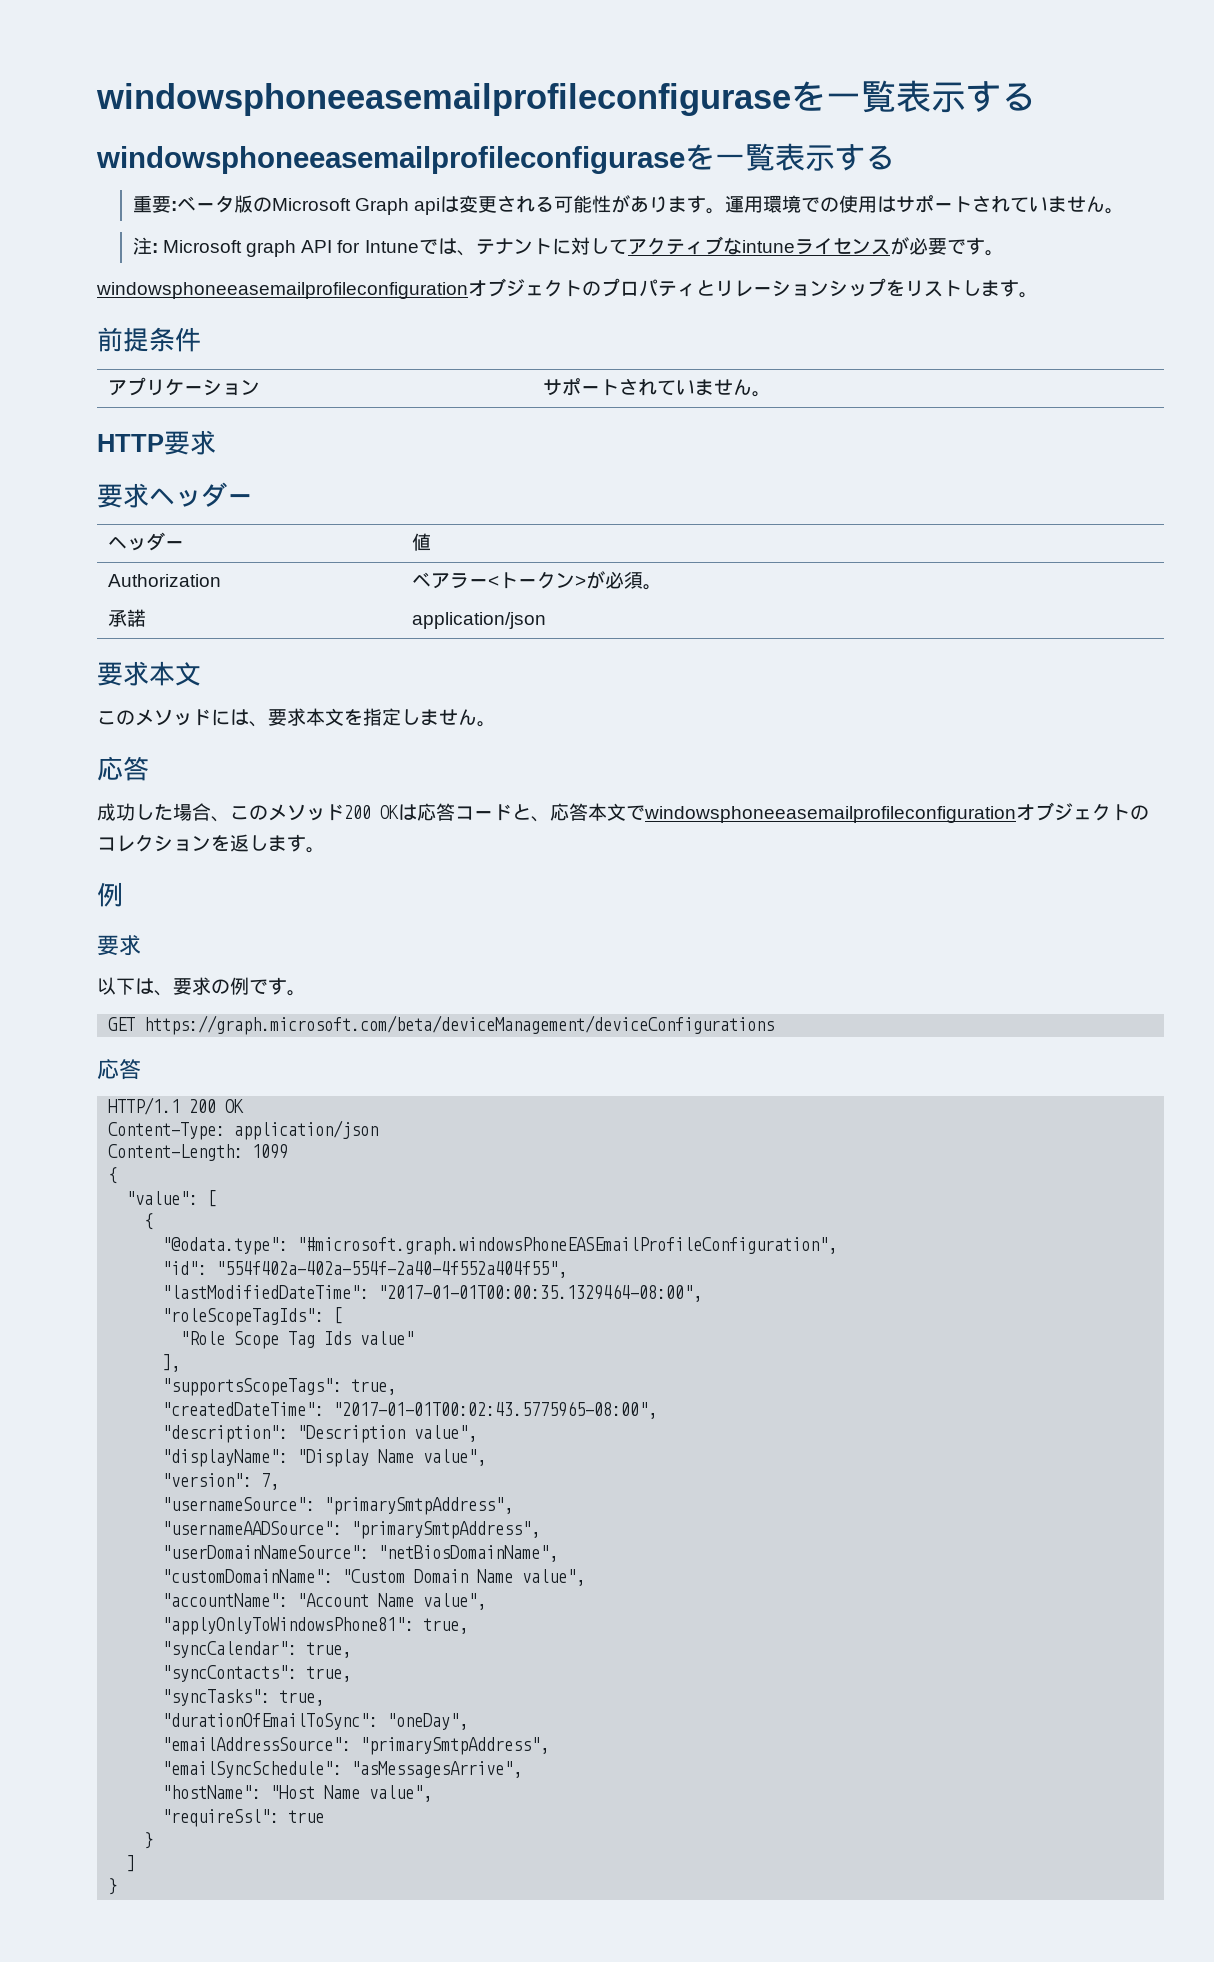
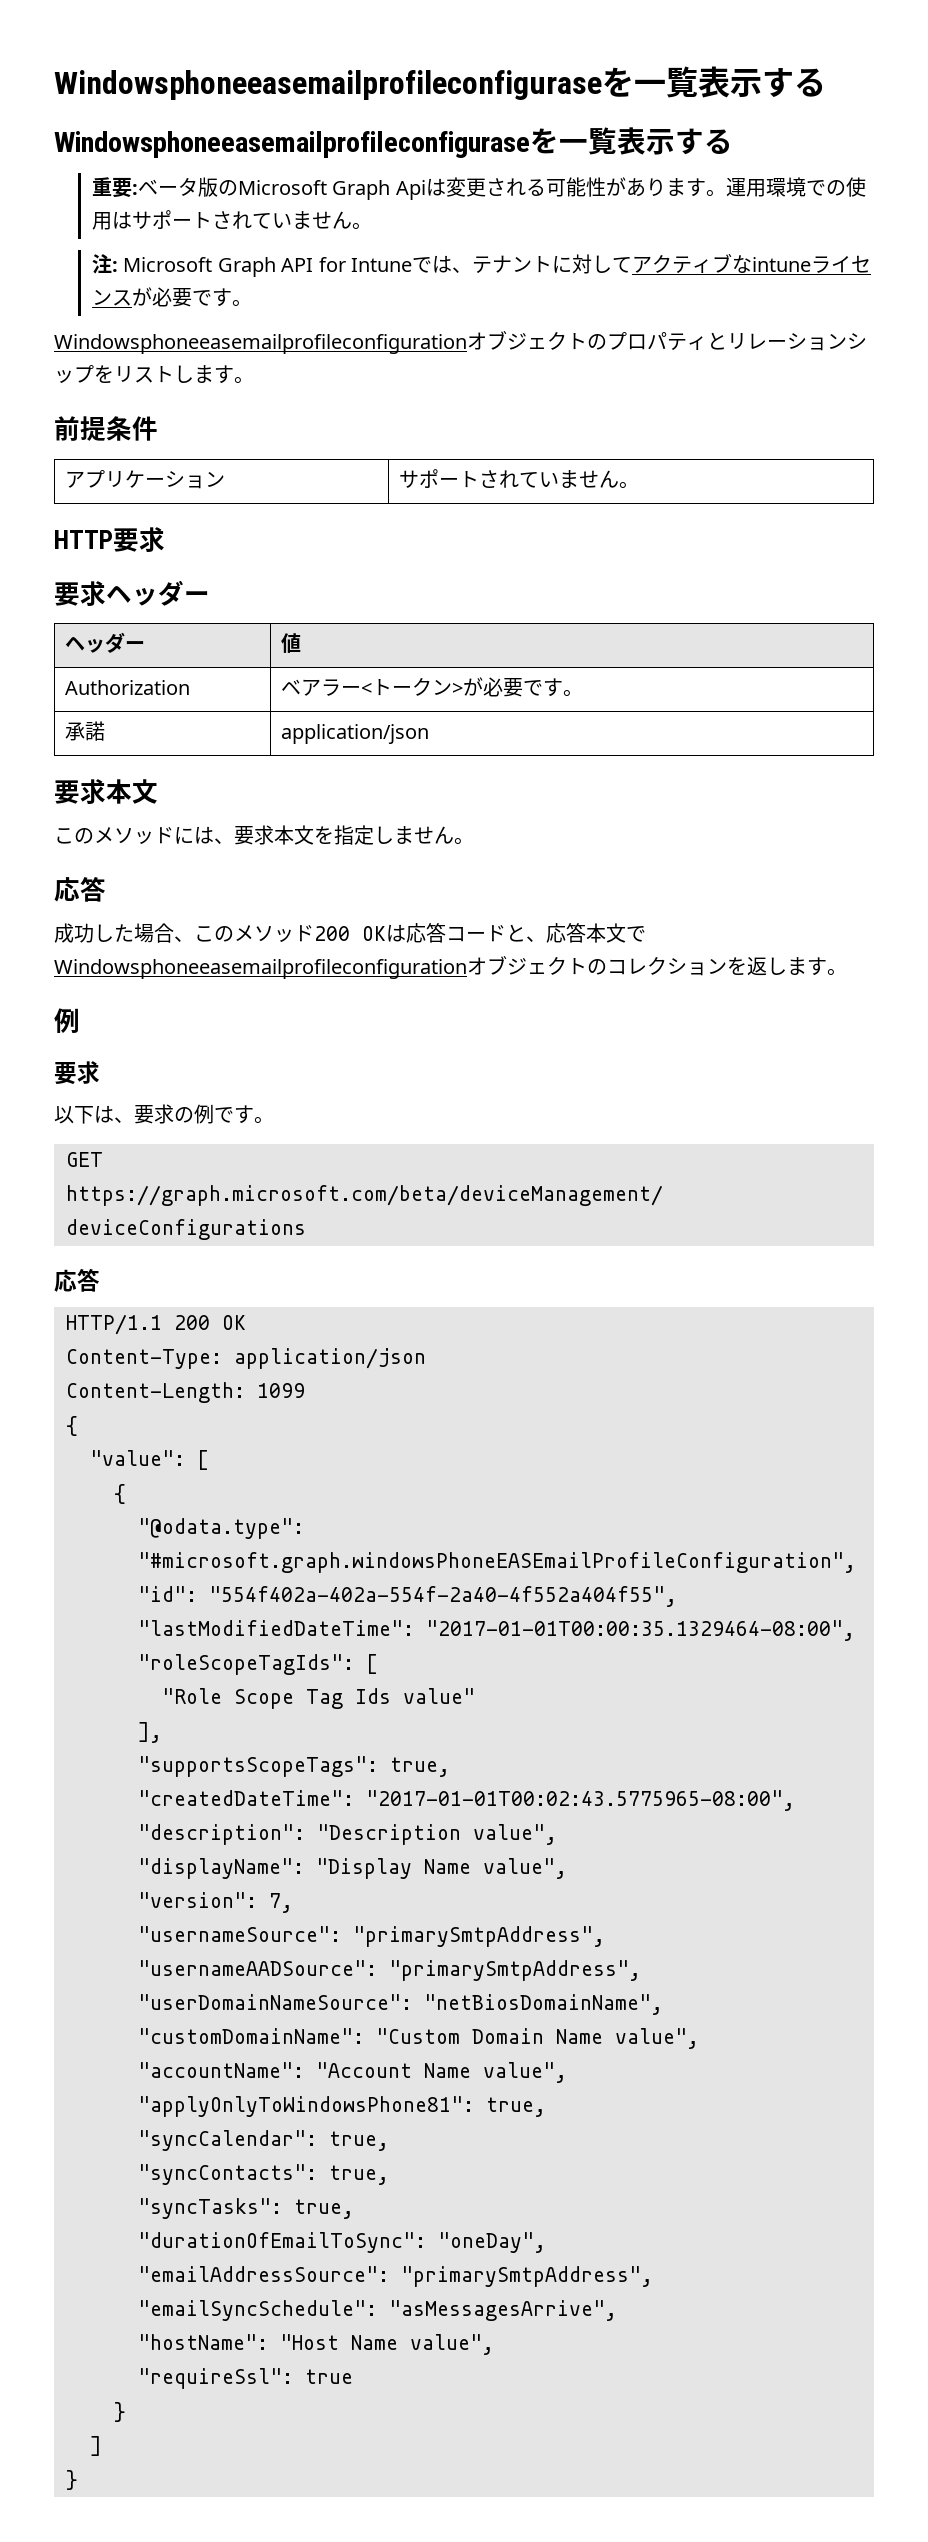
[96,80,1036,116] [96,146,685,174] windowsphoneeasemailprofileconfiguraseを一覧表示する // windowsphoneeasemailprofileconfigurase -> [54,66,826,100] [54,131,530,158] Windowsphoneeasemailprofileconfiguraseを一覧表示する // Windowsphoneeasemailprofileconfigurase
[414,198,441,215] api -> [395,180,426,200] Api
[246,240,297,257] graph -> [217,257,276,277] Graph
[96,282,468,299] windowsphoneeasemailprofileconfiguration -> [54,334,467,354] Windowsphoneeasemailprofileconfiguration
[623,572,643,589] 須 -> [502,678,563,697] 要です
[644,806,1016,823] windowsphoneeasemailprofileconfiguration -> [54,959,467,979] Windowsphoneeasemailprofileconfiguration

